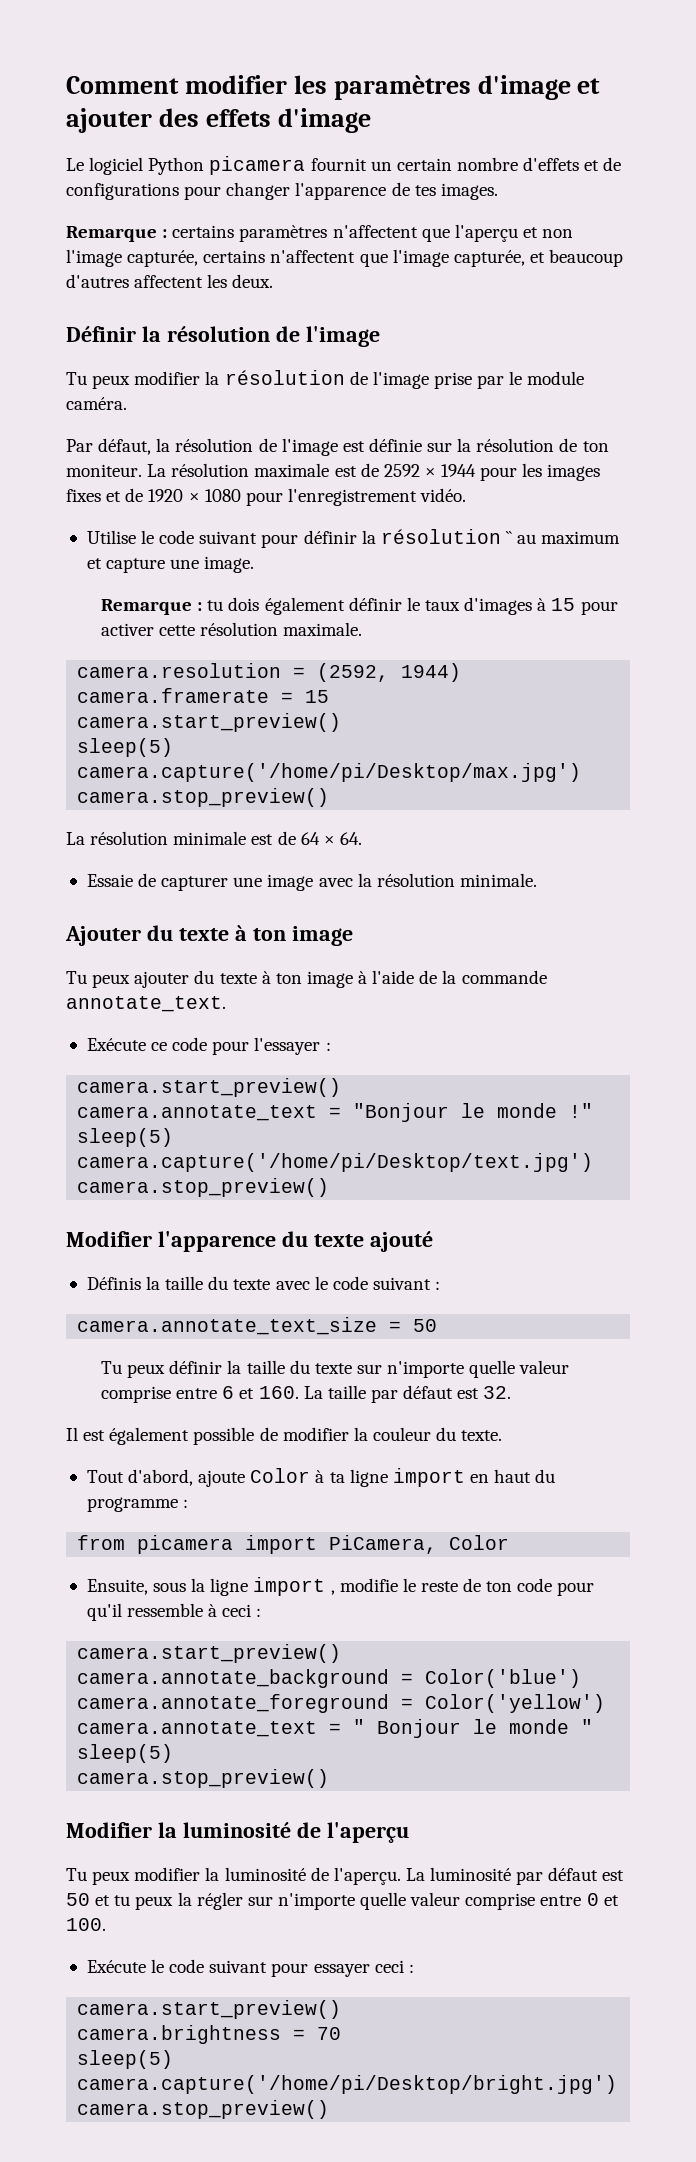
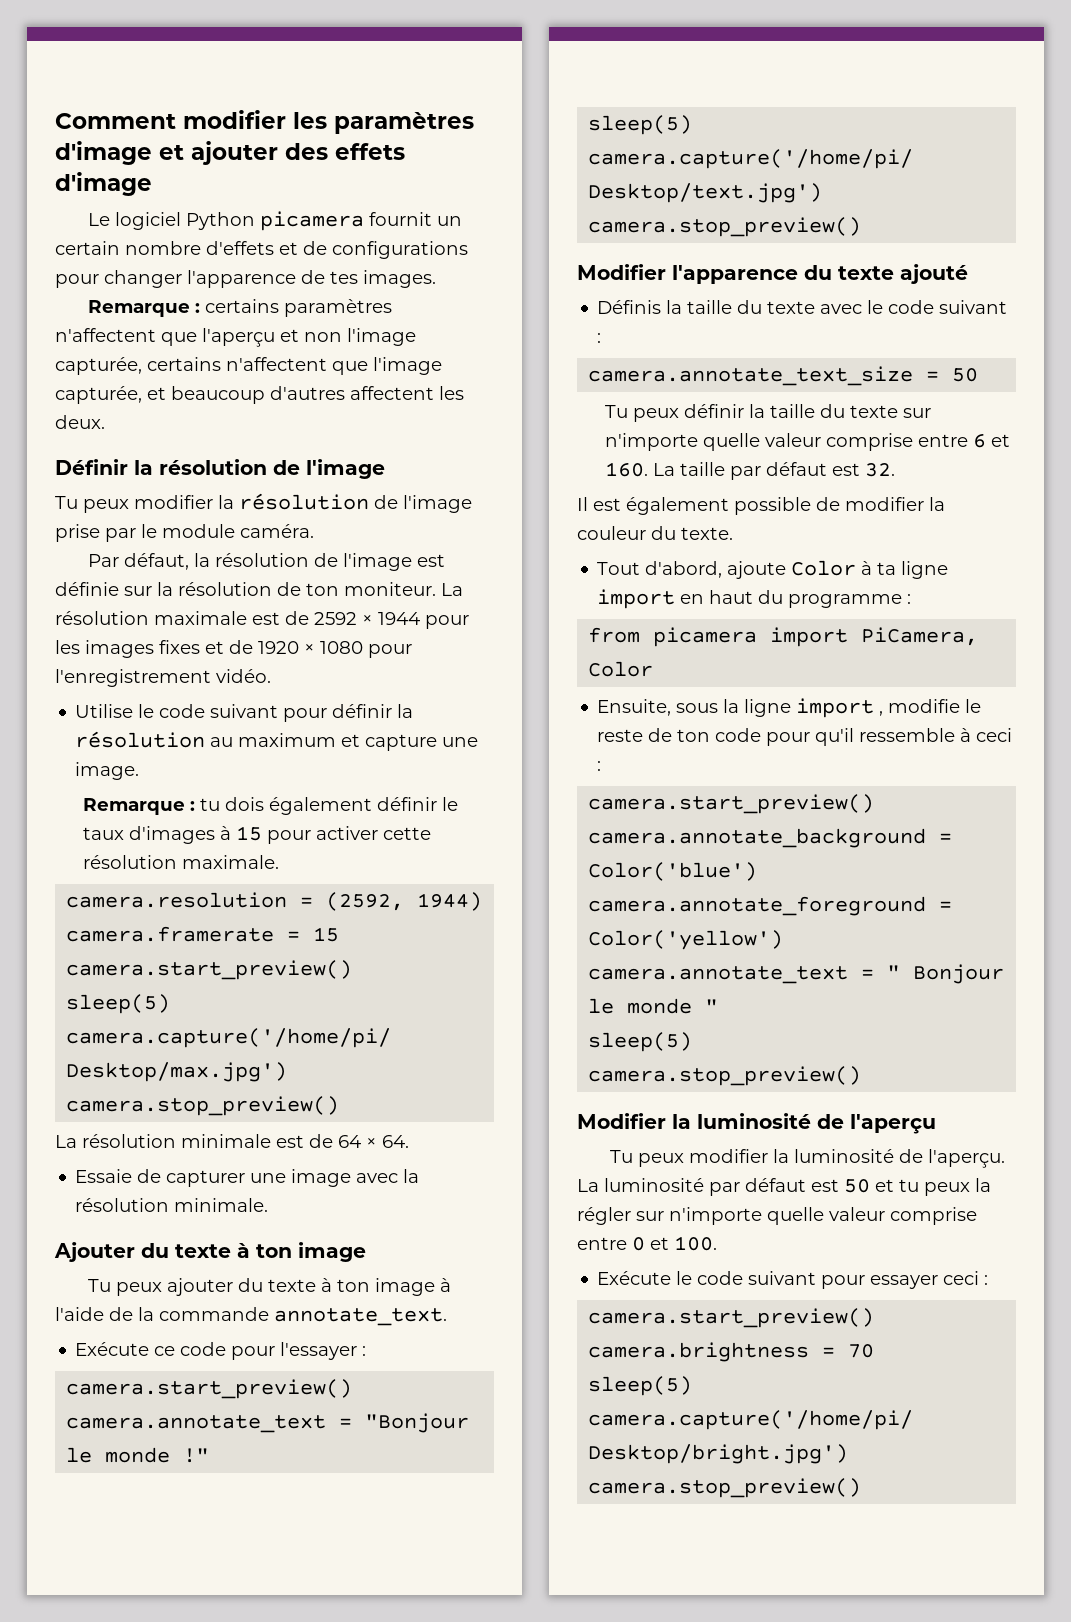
[505,531,512,544] `` -> (206, 739) none

